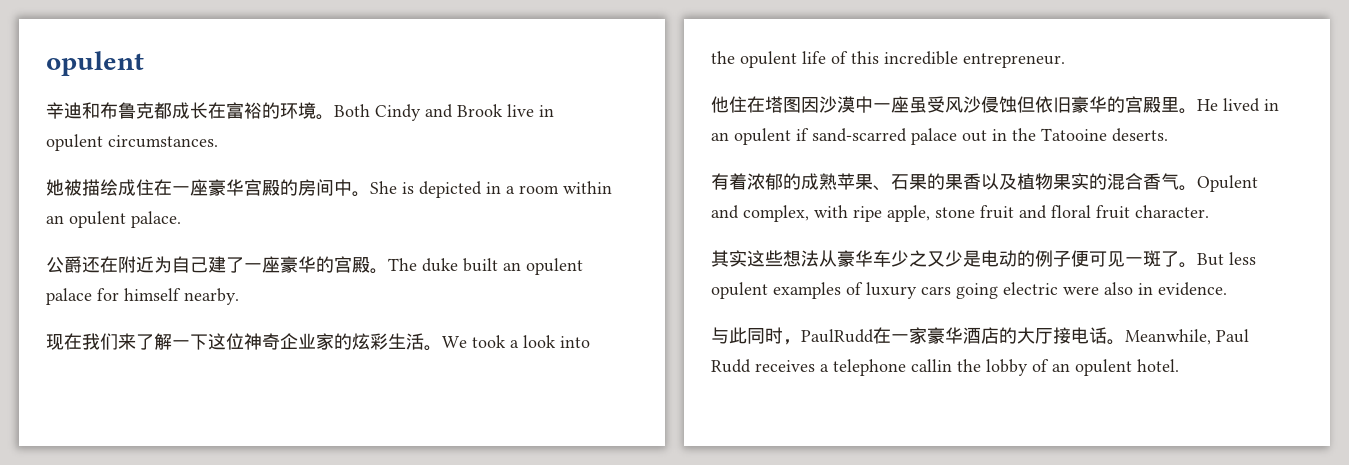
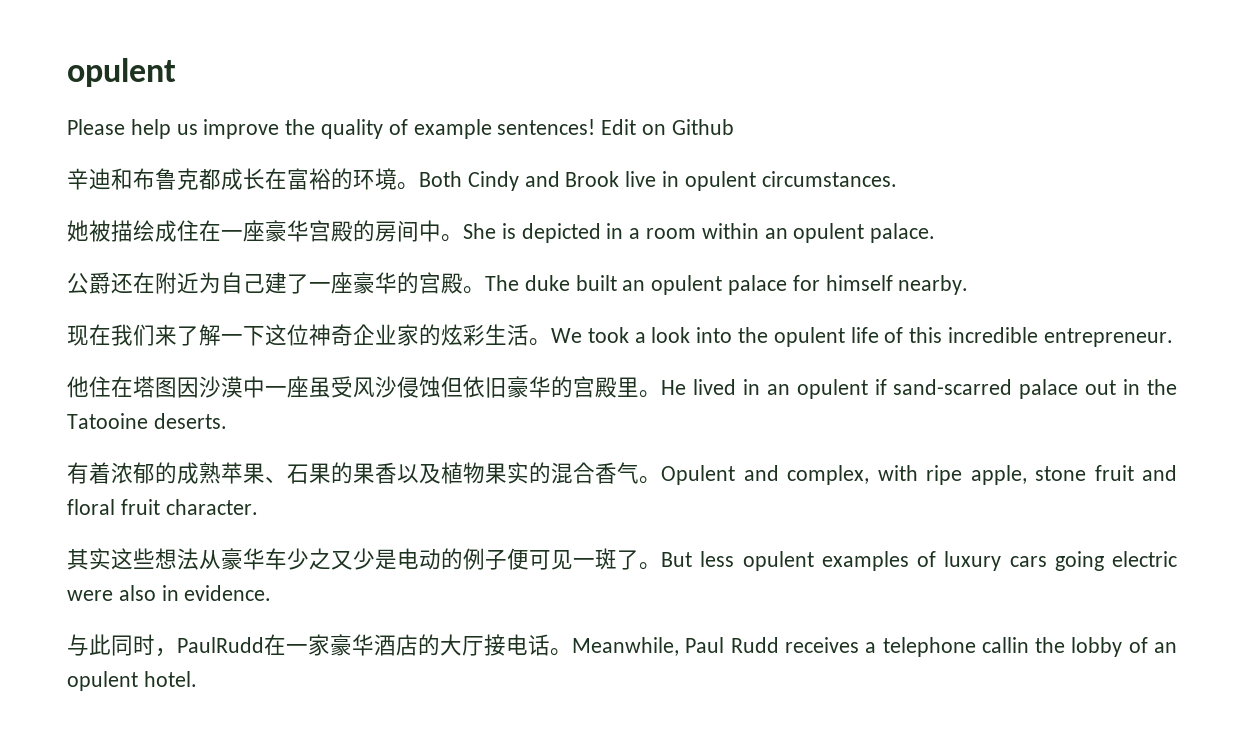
[46,51,144,76] opulent -> [67,58,176,87] [67,119,734,139] opulent // Please help us improve the quality of example sentences! Edit on Github

